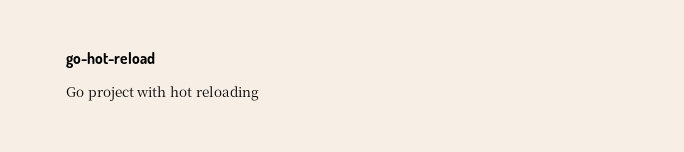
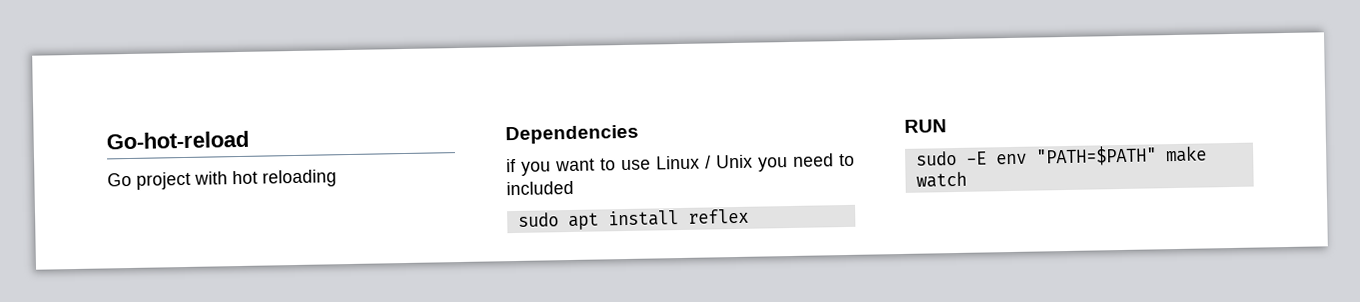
[66,52,155,68] go-hot-reload -> [106,130,249,150] Go-hot-reload
(259, 93) none -> [505,124,639,145] [506,153,855,176] [506,180,574,196] [517,208,749,231] [904,119,947,133] [915,145,1207,167] [915,171,967,188] // Dependencies // if you want to use Linux / Unix you need to included // sudo apt install reflex // RUN // sudo -E env "PATH=$PATH" make watch

